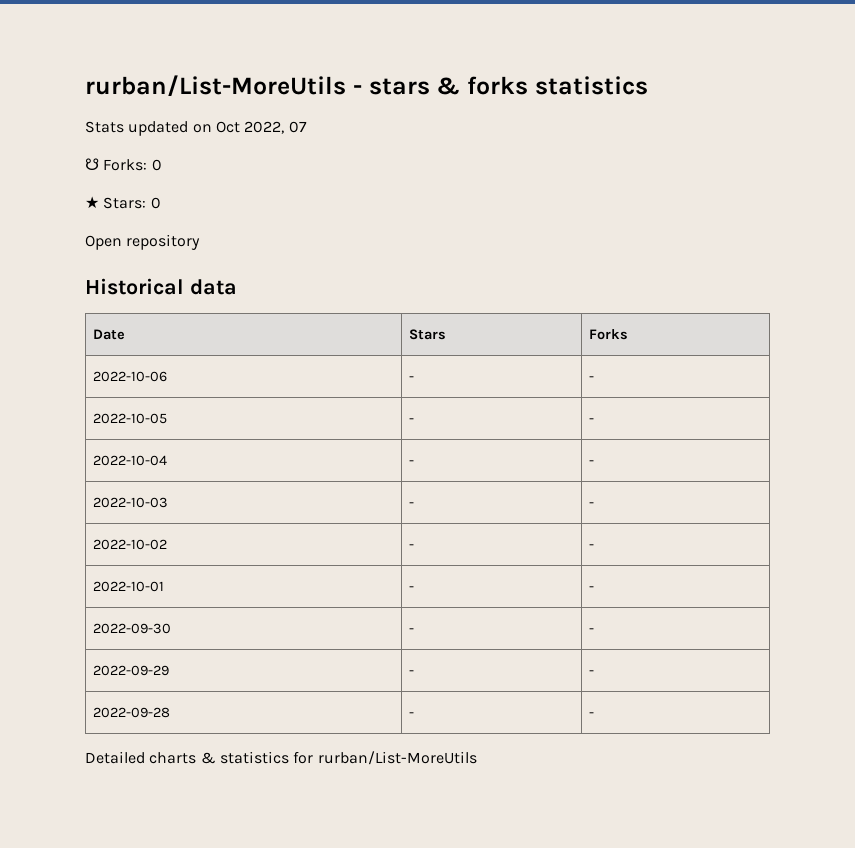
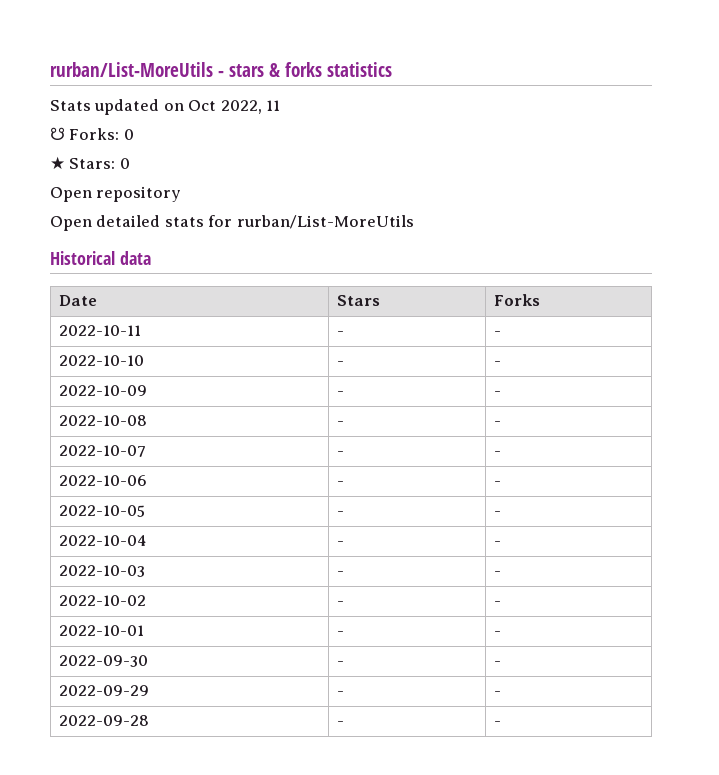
[288,121,307,133] 07 -> [266,100,281,111] 11
(201, 242) none -> [50,215,414,231] // Open detailed stats for rurban/List-MoreUtils
(629, 334) none -> [58,325,141,336] [336,331,344,336] [493,331,501,336] [58,355,144,366] [336,361,344,366] [493,361,501,366] [58,385,147,396] [336,391,344,396] [493,391,501,396] [58,415,147,426] [336,421,344,426] [493,421,501,426] [58,445,146,457] [336,451,344,456] [493,451,501,456] // 2022-10-11 | - | - // 2022-10-10 | - | - // 2022-10-09 | - | - // 2022-10-08 | - | - // 2022-10-07 | - | -
[85,751,477,765] // Detailed charts & statistics for rurban/List-MoreUtils -> (501, 723) none

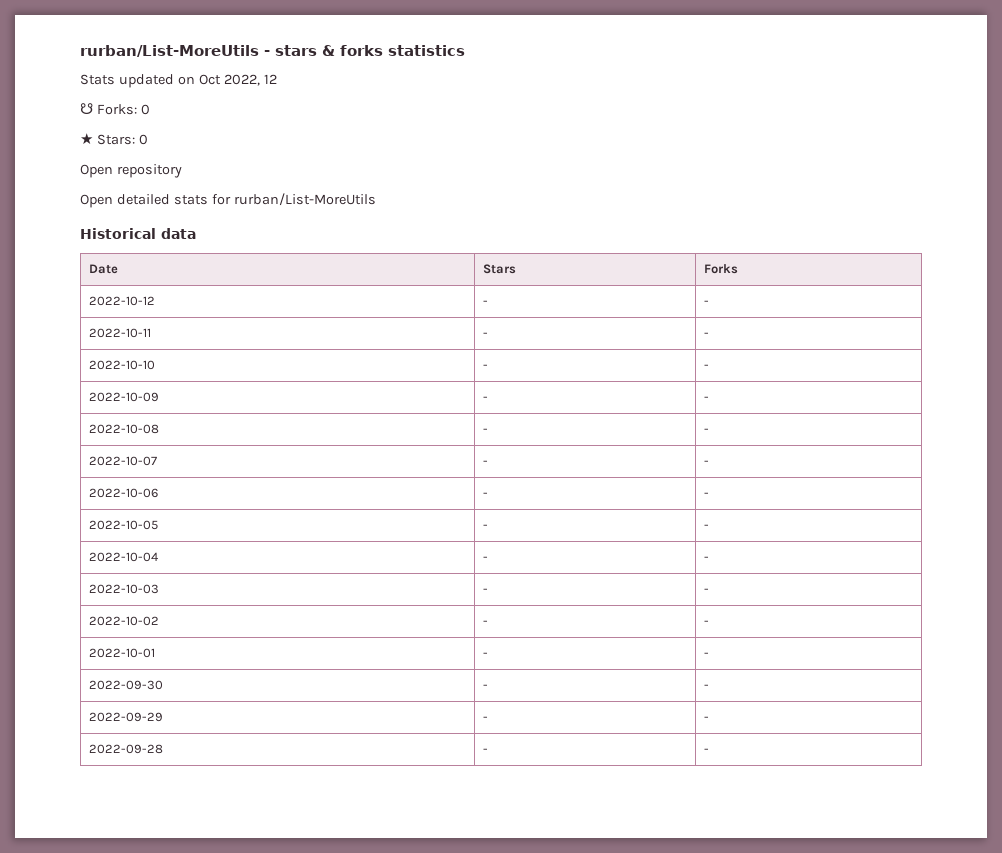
[266,100,281,111] 11 -> [263,74,277,84] 12
(540, 300) none -> [89,296,156,306] [483,300,489,305] [704,300,710,305] // 2022-10-12 | - | -

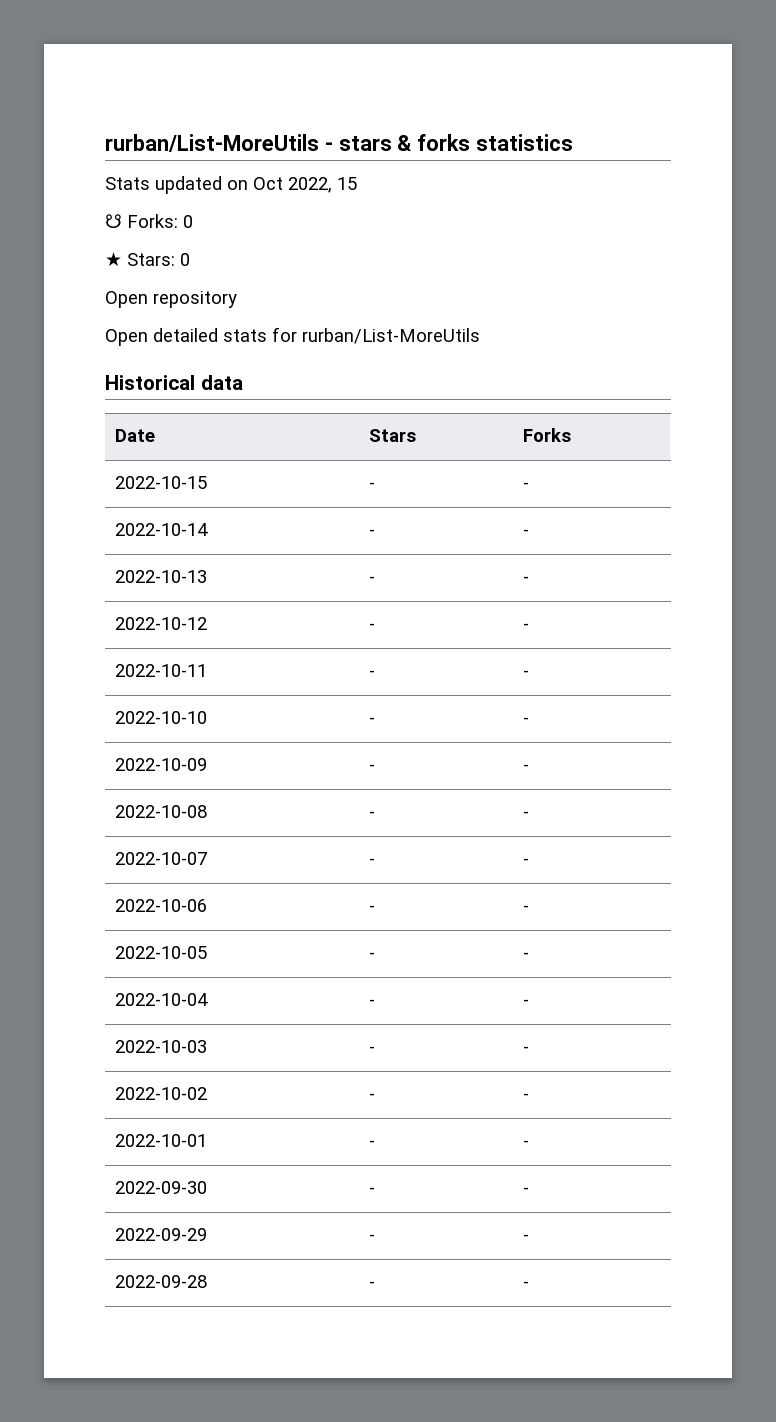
[263,74,277,84] 12 -> [337,177,357,190] 15
(739, 269) none -> [115,476,208,489] [369,482,376,489] [523,482,530,489] [115,523,209,536] [369,529,376,536] [523,529,530,536] [115,570,208,583] [369,576,376,583] [523,576,530,583] // 2022-10-15 | - | - // 2022-10-14 | - | - // 2022-10-13 | - | -

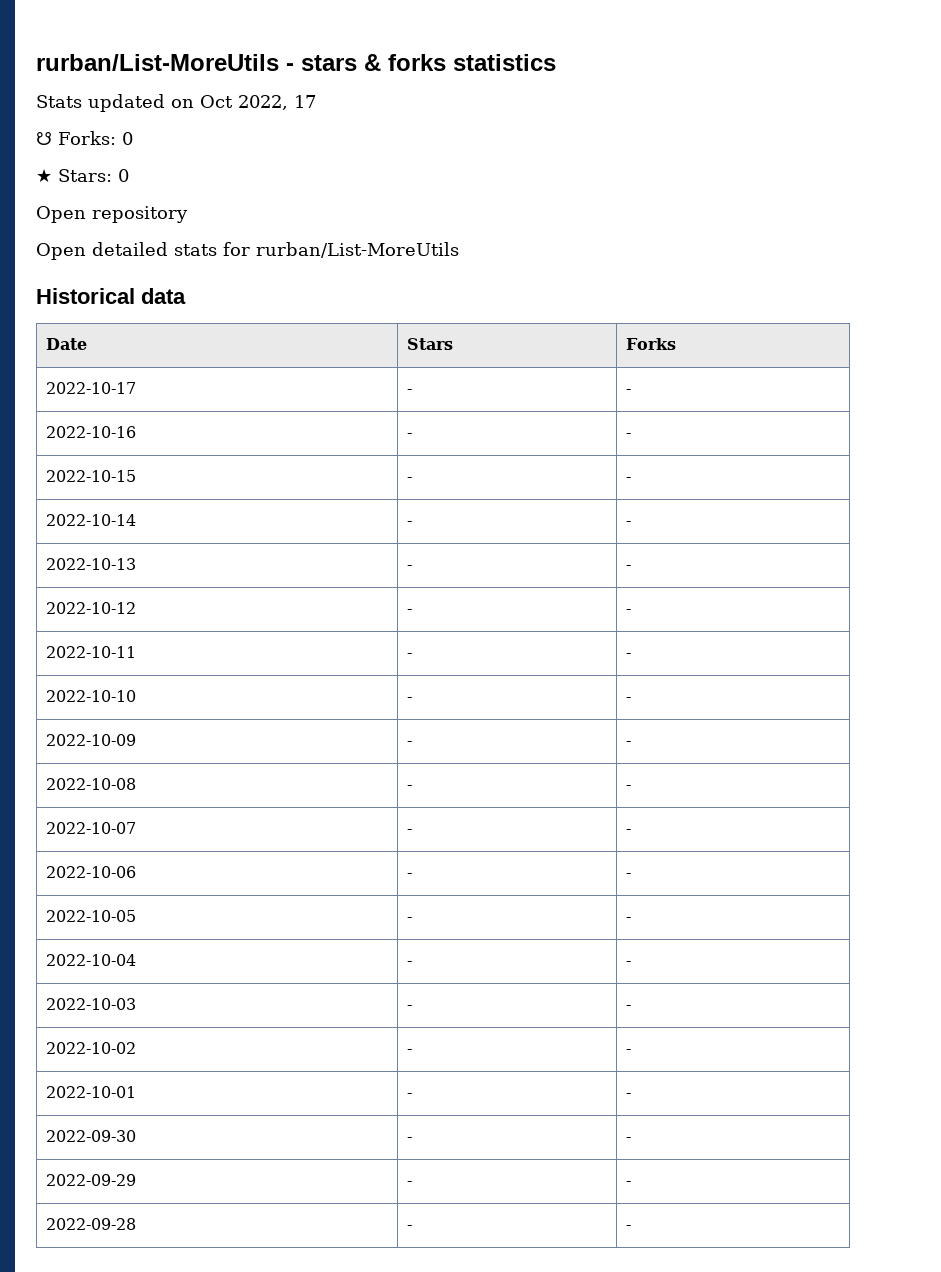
[337,177,357,190] 15 -> [294,95,316,108] 17
(572, 435) none -> [46,382,137,394] [407,389,413,394] [626,389,632,394] [46,426,137,438] [407,433,413,438] [626,433,632,438] // 2022-10-17 | - | - // 2022-10-16 | - | -

